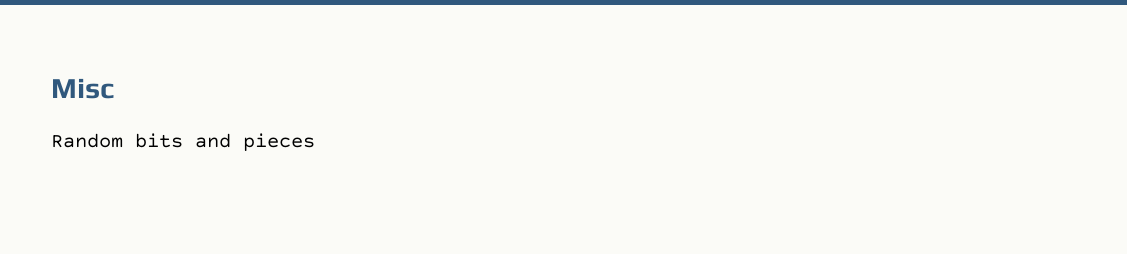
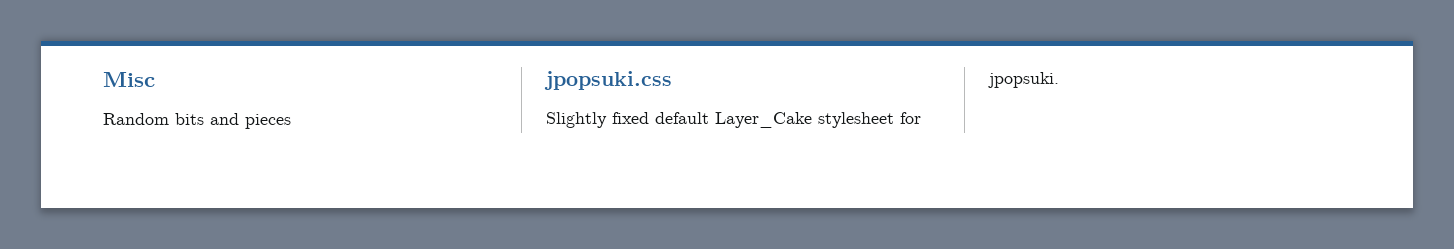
(315, 142) none -> [544,71,672,90] [546,112,921,128] [988,72,1059,88] // jpopsuki.css // Slightly fixed default Layer_Cake stylesheet for jpopsuki.

